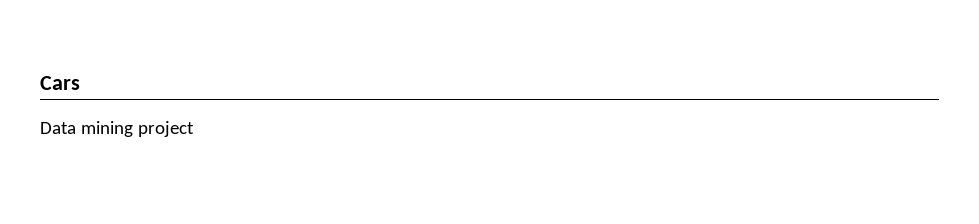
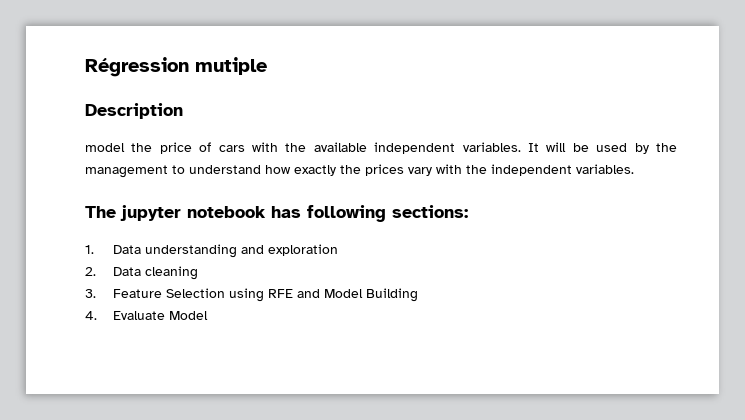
[40,76,80,90] [40,121,194,137] Cars // Data mining project -> [85,57,267,77] [85,103,183,119] [85,142,677,154] [85,164,634,178] [85,205,468,222] [85,244,338,258] [85,266,198,280] [85,288,418,302] [85,311,208,320] Régression mutiple // Description // model the price of cars with the available independent variables. It will be used by the management to understand how exactly the prices vary with the independent variables. // The jupyter notebook has following sections: // 1. Data understanding and exploration // 2. Data cleaning // 3. Feature Selection using RFE and Model Building // 4. Evaluate Model

